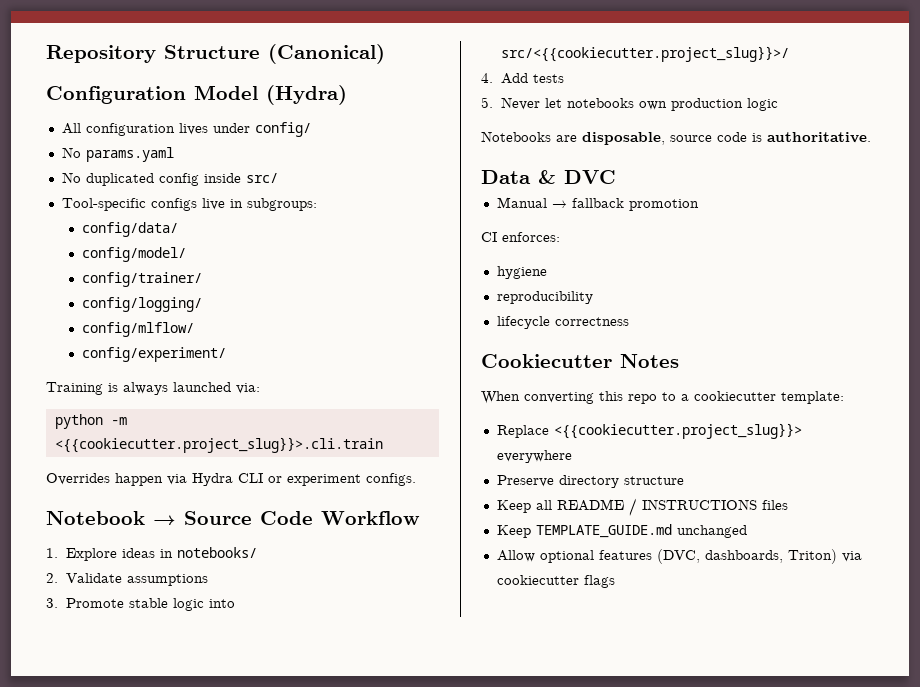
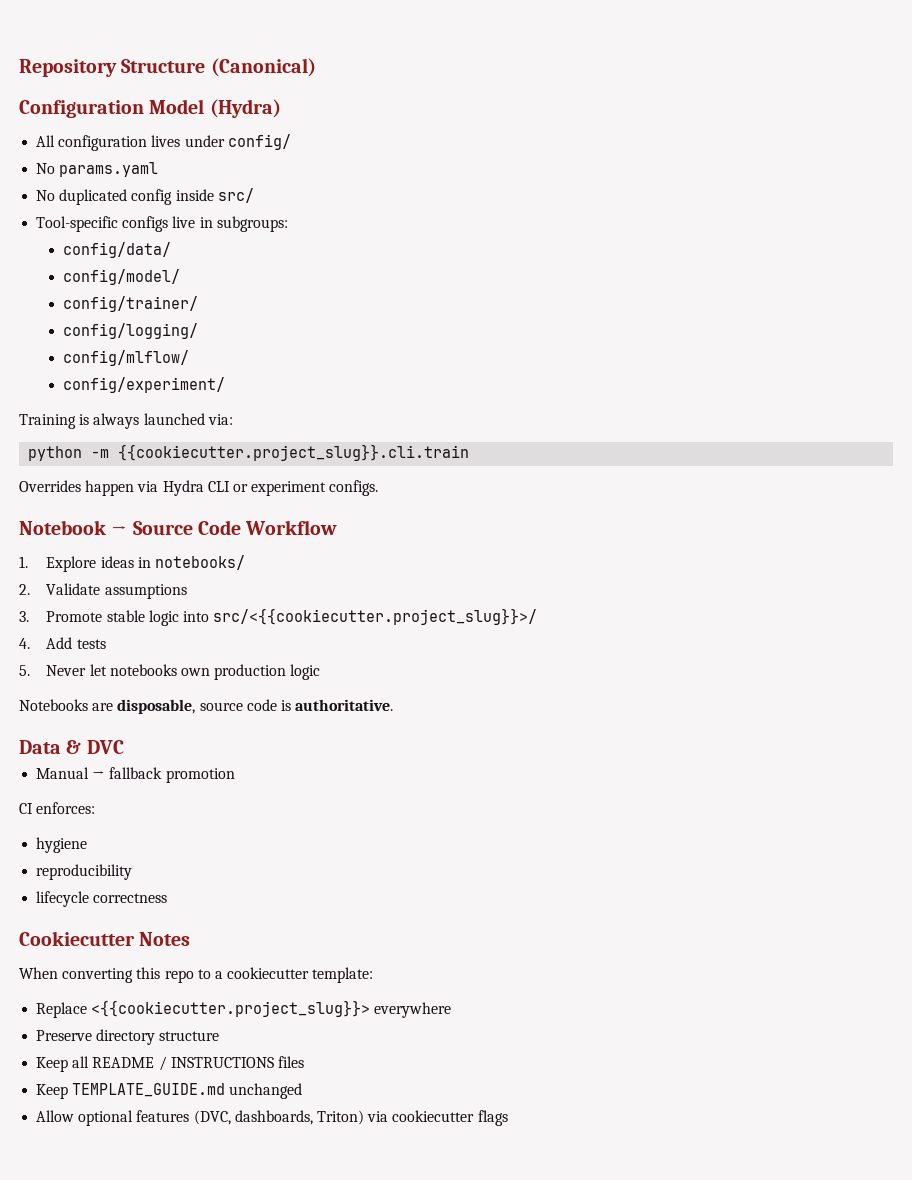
[54,437,383,453] <{{cookiecutter.project_slug}}>.cli.train -> [118,444,470,461] {{cookiecutter.project_slug}}.cli.train

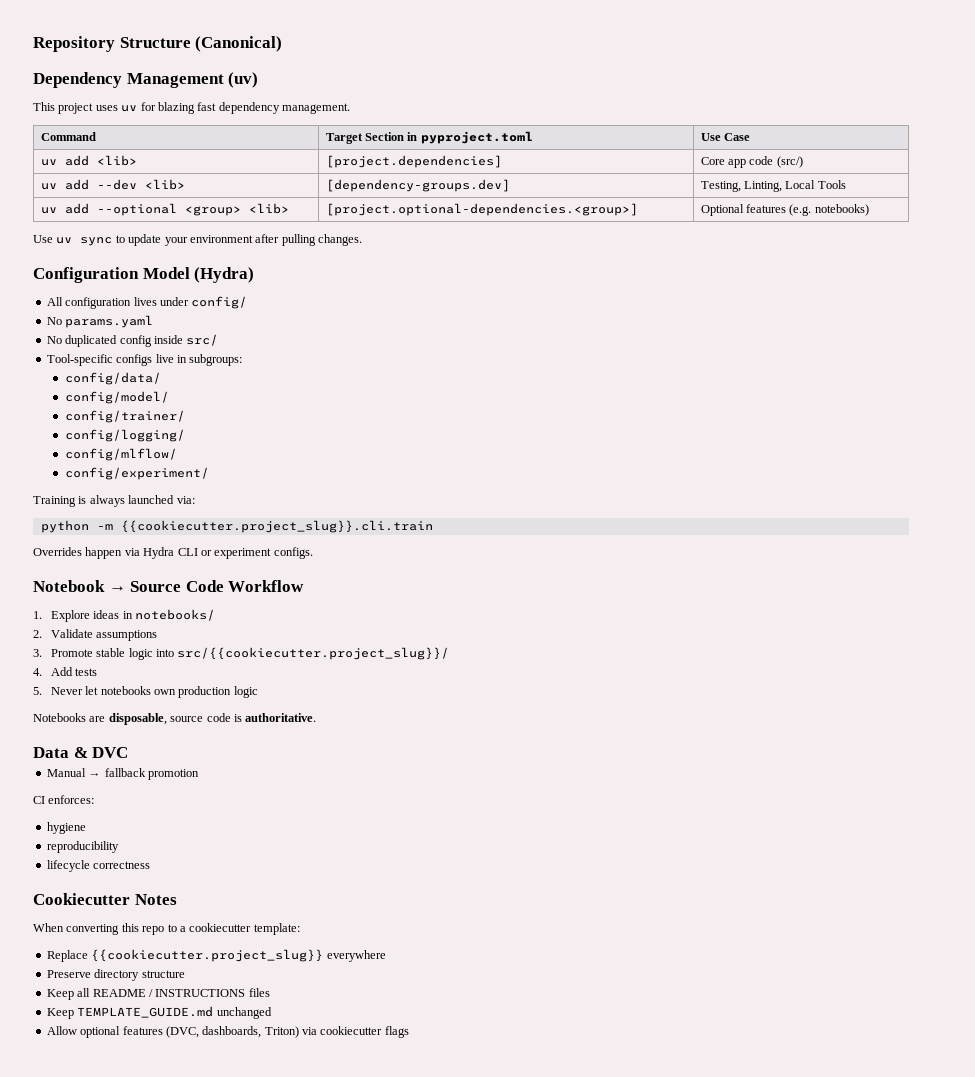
(316, 67) none -> [33,72,259,88] [33,102,350,114] [40,132,96,141] [325,131,533,144] [700,133,750,141] [40,155,137,166] [325,155,502,168] [700,156,803,168] [40,179,185,190] [325,179,510,192] [700,180,846,192] [40,203,289,216] [325,203,638,216] [700,204,869,216] [33,234,362,246] // Dependency Management (uv) // This project uses uv for blazing fast dependency management. // Command | Target Section in pyproject.toml | Use Case // uv add <lib> | [project.dependencies] | Core app code (src/) // uv add --dev <lib> | [dependency-groups.dev] | Testing, Linting, Local Tools // uv add --optional <group> <lib> | [project.optional-dependencies.<group>] | Optional features (e.g. notebooks) // Use uv sync to update your environment after pulling changes.
[213,608,538,625] src/<{{cookiecutter.project_slug}}>/ -> [177,647,450,660] src/{{cookiecutter.project_slug}}/
[91,1000,371,1017] <{{cookiecutter.project_slug}}> -> [91,949,324,962] {{cookiecutter.project_slug}}

